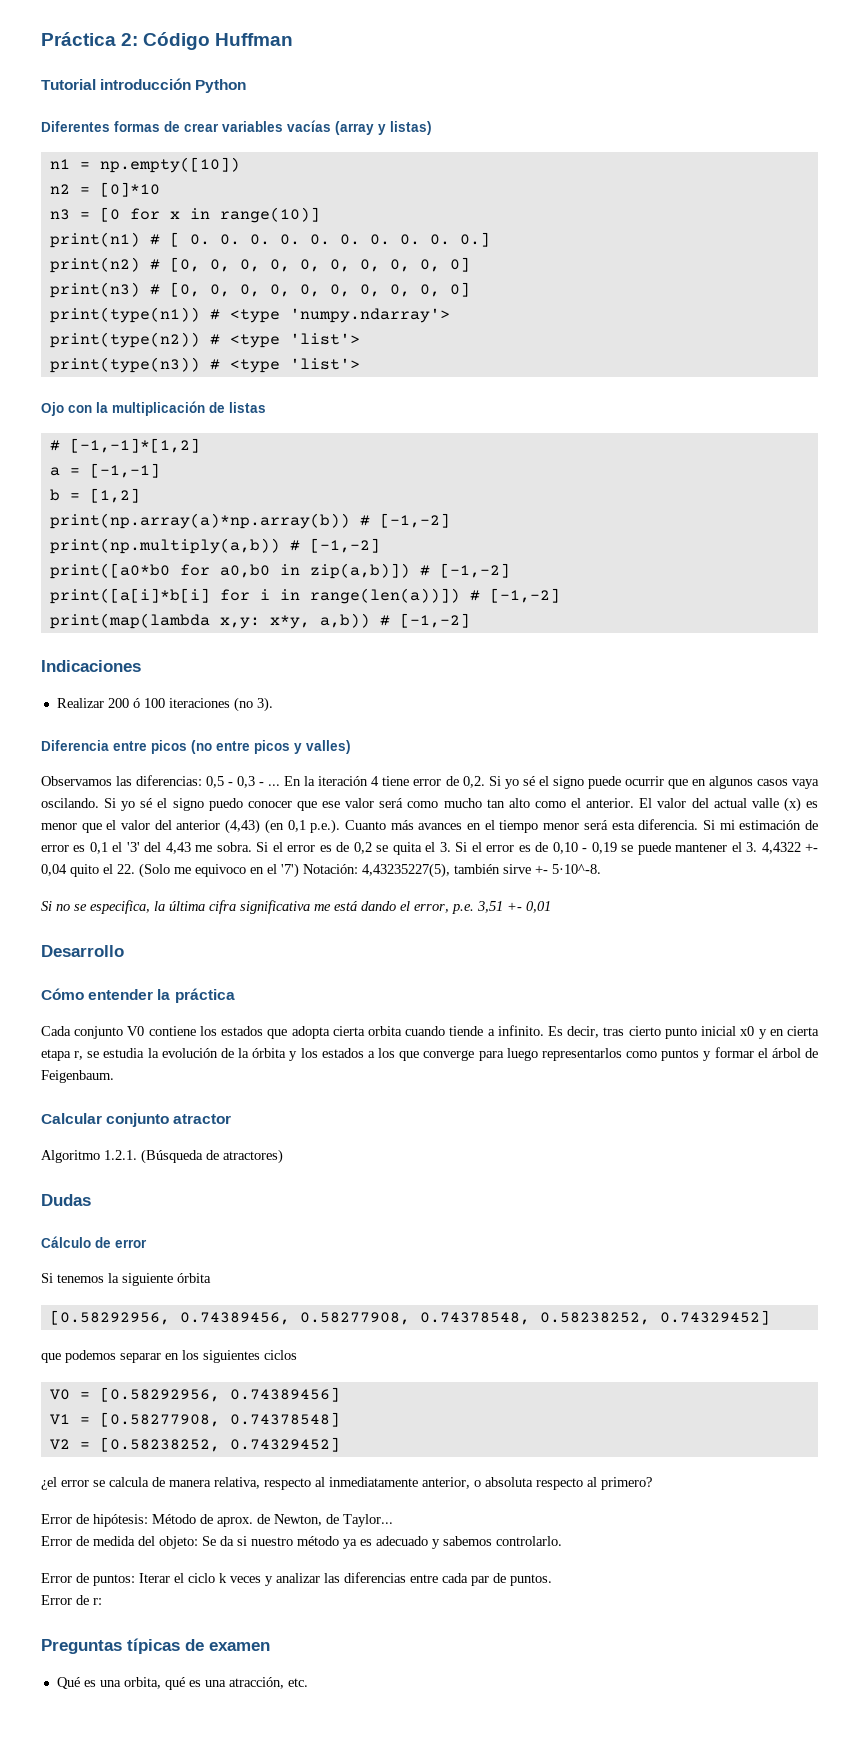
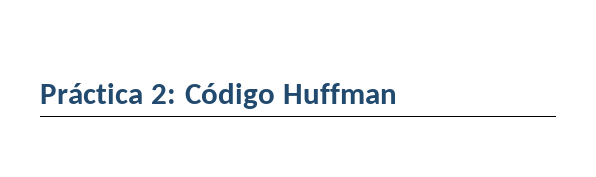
[41,78,247,93] [41,120,432,135] [49,157,240,173] [49,182,160,197] [49,207,320,223] [49,232,490,248] [49,257,470,273] [49,282,470,298] [49,307,450,323] [49,332,360,348] [49,357,360,373] [41,401,266,416] [49,438,200,453] [49,463,160,478] [49,488,140,503] [49,513,450,529] [49,538,380,554] [49,563,510,579] [49,588,560,604] [49,613,470,629] [41,660,141,672] [56,697,273,712] [41,740,351,754] [41,775,819,789] [41,797,819,812] [41,819,818,834] [41,842,819,855] [41,863,601,878] [41,900,551,914] [41,945,124,957] [41,988,235,1003] [41,1025,820,1039] [41,1047,818,1061] [41,1070,114,1083] [41,1113,232,1127] [41,1149,283,1164] [41,1194,91,1206] [41,1236,147,1248] [41,1273,211,1286] [49,1310,770,1325] [41,1350,297,1363] [49,1387,340,1402] [49,1412,340,1427] [49,1437,340,1452] [41,1477,652,1490] [41,1514,393,1527] [41,1536,562,1549] [41,1572,552,1586] [41,1595,102,1605] [41,1638,270,1654] [56,1677,308,1690] // Tutorial introducción Python // Diferentes formas de crear variables vacías (array y listas) // n1 = np.empty([10]) // n2 = [0]*10 // n3 = [0 for x in range(10)] // print(n1) # [ 0. 0. 0. 0. 0. 0. 0. 0. 0. 0.] // print(n2) # [0, 0, 0, 0, 0, 0, 0, 0, 0, 0] // print(n3) # [0, 0, 0, 0, 0, 0, 0, 0, 0, 0] // print(type(n1)) # <type 'numpy.ndarray'> // print(type(n2)) # <type 'list'> // print(type(n3)) # <type 'list'> // Ojo con la multiplicación de listas // # [-1,-1]*[1,2] // a = [-1,-1] // b = [1,2] // print(np.array(a)*np.array(b)) # [-1,-2] // print(np.multiply(a,b)) # [-1,-2] // print([a0*b0 for a0,b0 in zip(a,b)]) # [-1,-2] // print([a[i]*b[i] for i in range(len(a))]) # [-1,-2] // print(map(lambda x,y: x*y, a,b)) # [-1,-2] // Indicaciones // Realizar 200 ó 100 iteraciones (no 3). // Diferencia entre picos (no entre picos y valles) // Observamos las diferencias: 0,5 - 0,3 - ... En la iteración 4 tiene error de 0,2. Si yo sé el signo puede ocurrir que en algunos casos vaya oscilando. Si yo sé el signo puedo conocer que ese valor será como mucho tan alto como el anterior. El valor del actual valle (x) es menor que el valor del anterior (4,43) (en 0,1 p.e.). Cuanto más avances en el tiempo menor será esta diferencia. Si mi estimación de error es 0,1 el '3' del 4,43 me sobra. Si el error es de 0,2 se quita el 3. Si el error es de 0,10 - 0,19 se puede mantener el 3. 4,4322 +- 0,04 quito el 22. (Solo me equivoco en el '7') Notación: 4,43235227(5), también sirve +- 5·10^-8. // Si no se especifica, la última cifra significativa me está dando el error, p.e. 3,51 +- 0,01 // Desarrollo // Cómo entender la práctica // Cada conjunto V0 contiene los estados que adopta cierta orbita cuando tiende a infinito. Es decir, tras cierto punto inicial x0 y en cierta etapa r, se estudia la evolución de la órbita y los estados a los que converge para luego representarlos como puntos y formar el árbol de Feigenbaum. // Calcular conjunto atractor // Algoritmo 1.2.1. (Búsqueda de atractores) // Dudas // Cálculo de error // Si tenemos la siguiente órbita // [0.58292956, 0.74389456, 0.58277908, 0.74378548, 0.58238252, 0.74329452] // que podemos separar en los siguientes ciclos // V0 = [0.58292956, 0.74389456] // V1 = [0.58277908, 0.74378548] // V2 = [0.58238252, 0.74329452] // ¿el error se calcula de manera relativa, respecto al inmediatamente anterior, o absoluta respecto al primero? // Error de hipótesis: Método de aprox. de Newton, de Taylor... // Error de medida del objeto: Se da si nuestro método ya es adecuado y sabemos controlarlo. // Error de puntos: Iterar el ciclo k veces y analizar las diferencias entre cada par de puntos. // Error de r: // Preguntas típicas de examen // Qué es una orbita, qué es una atracción, etc. -> (398, 93) none

